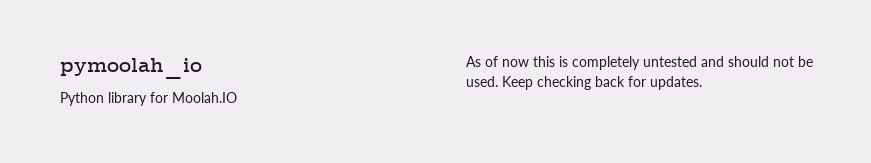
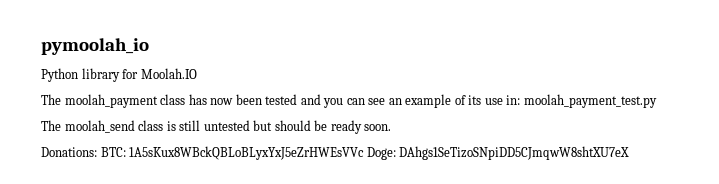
[466,56,813,70] [466,76,702,90] As of now this is completely untested and should not be used. Keep checking back for updates. -> [41,94,657,108] [41,120,392,134] [41,146,630,160] The moolah_payment class has now been tested and you can see an example of its use in: moolah_payment_test.py // The moolah_send class is still untested but should be ready soon. // Donations: BTC: 1A5sKux8WBckQBLoBLyxYxJ5eZrHWEsVVc Doge: DAhgs1SeTizoSNpiDD5CJmqwW8shtXU7eX

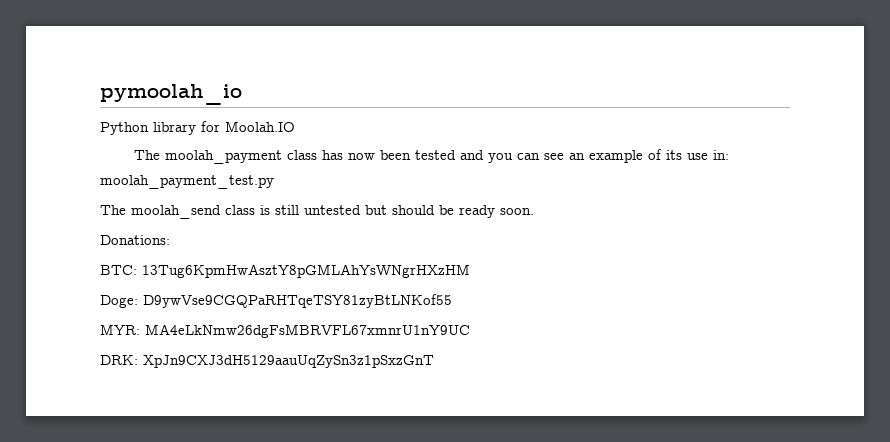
[100,146,630,160] BTC: 1A5sKux8WBckQBLoBLyxYxJ5eZrHWEsVVc Doge: DAhgs1SeTizoSNpiDD5CJmqwW8shtXU7eX -> [100,264,470,278] [100,294,452,308] [100,324,470,338] [100,355,434,368] // BTC: 13Tug6KpmHwAsztY8pGMLAhYsWNgrHXzHM // Doge: D9ywVse9CGQPaRHTqeTSY81zyBtLNKof55 // MYR: MA4eLkNmw26dgFsMBRVFL67xmnrU1nY9UC // DRK: XpJn9CXJ3dH5129aauUqZySn3z1pSxzGnT

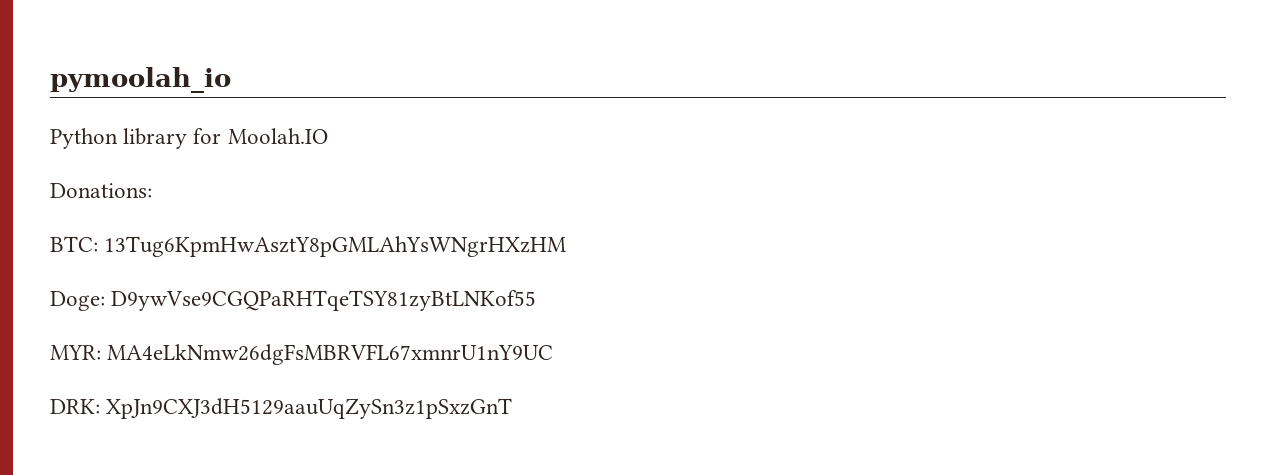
[134,149,730,164] [100,175,274,189] [100,205,534,219] // The moolah_payment class has now been tested and you can see an example of its use in: moolah_payment_test.py // The moolah_send class is still untested but should be ready soon. -> (328, 136) none

